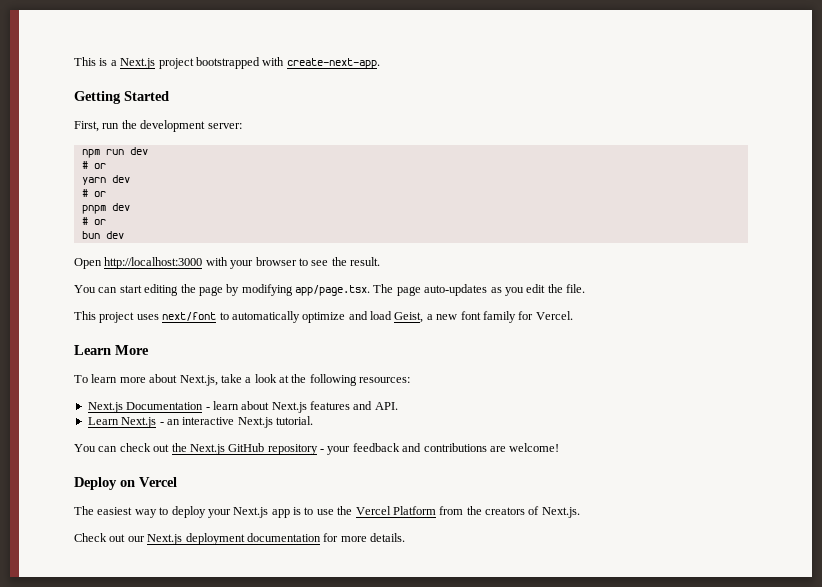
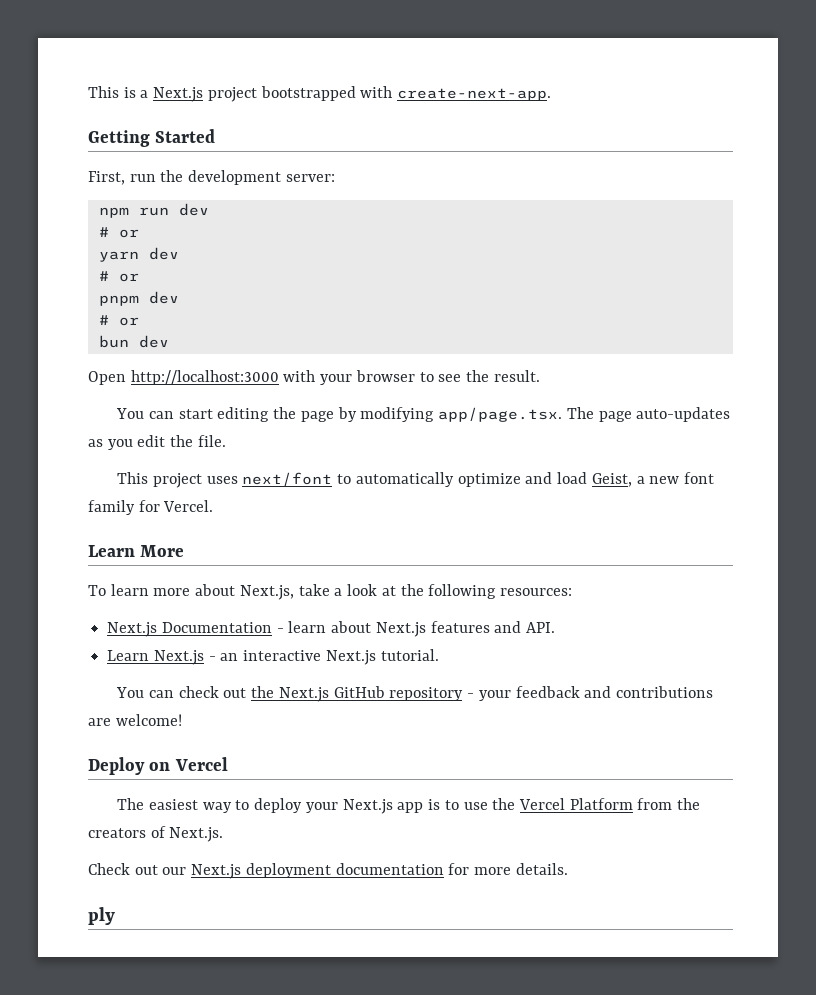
(405, 537) none -> [88,907,115,925] // ply

